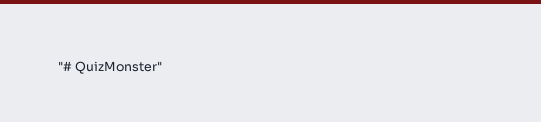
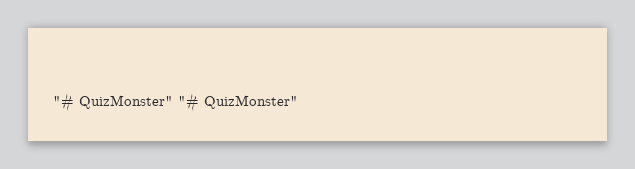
[58,61,163,74] "# QuizMonster" -> [53,93,298,112] "# QuizMonster" "# QuizMonster"

